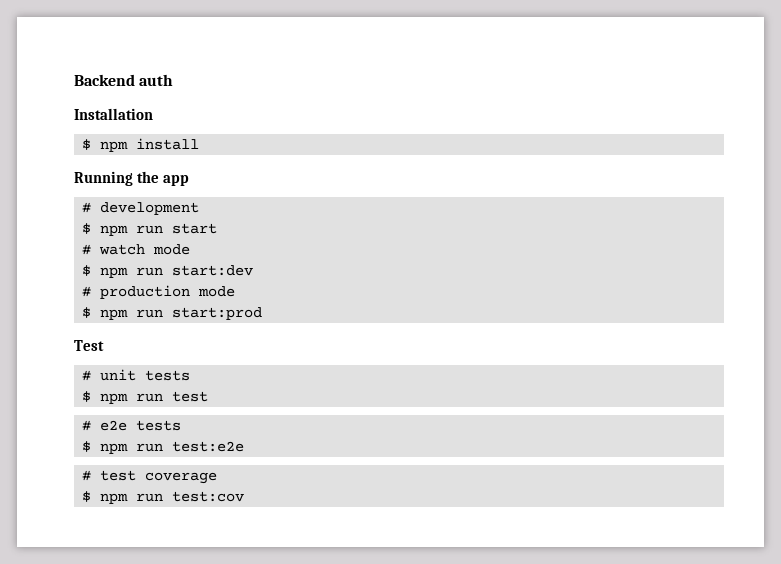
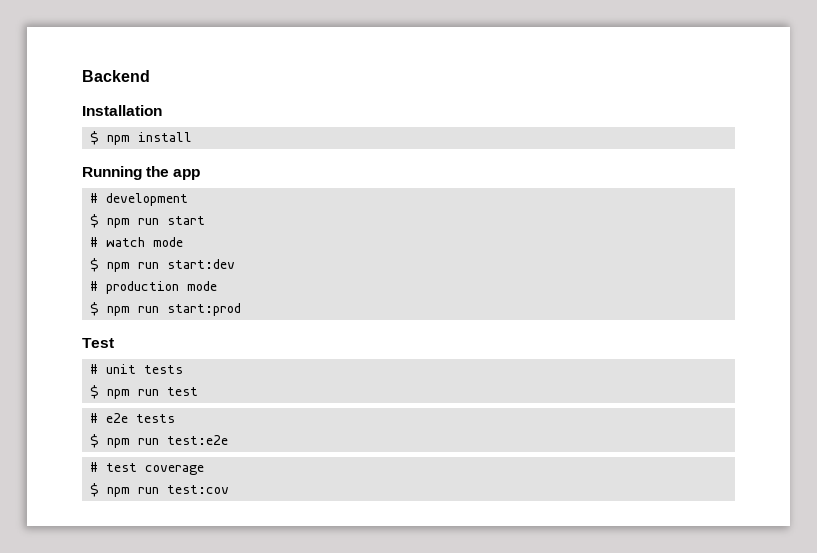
[139,74,174,86] auth -> (150, 76) none

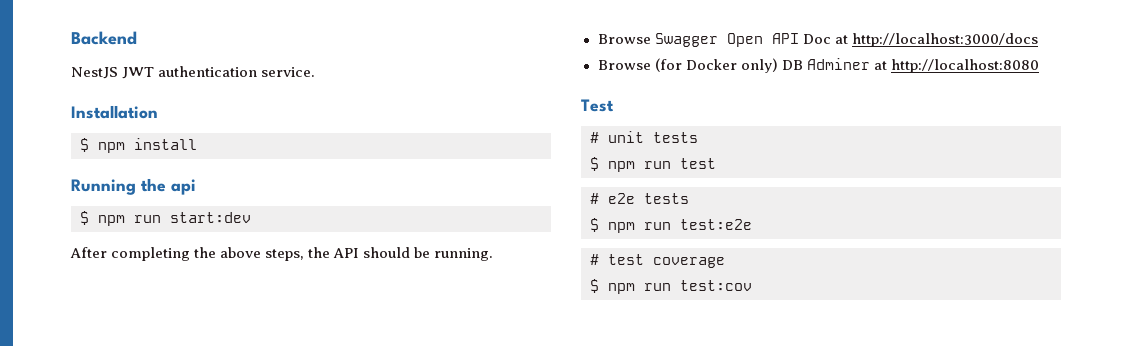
(150, 76) none -> [71,66,316,79] // NestJS JWT authentication service.
[173,169,201,180] [90,193,189,206] [90,214,206,228] [90,237,184,247] [90,258,236,272] [90,281,218,294] [90,302,242,316] app // # development // $ npm run start // # watch mode // $ npm run start:dev // # production mode // $ npm run start:prod -> [171,179,196,195] [80,211,251,226] [70,247,494,261] [597,33,1038,47] [597,58,1039,73] api // $ npm run start:dev // After completing the above steps, the API should be running. // Browse Swagger Open API Doc at http://localhost:3000/docs // Browse (for Docker only) DB Adminer at http://localhost:8080

